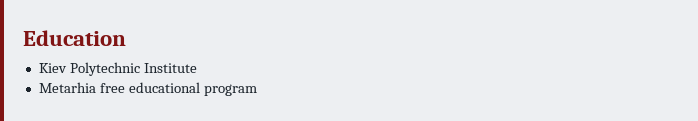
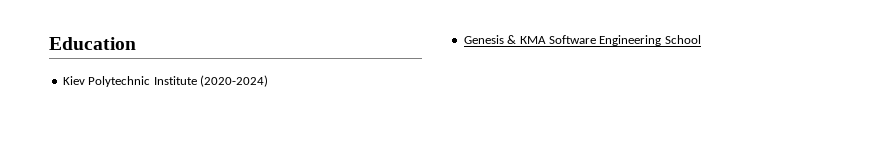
[38,82,257,96] // Metarhia free educational program -> [199,75,268,87] [463,35,701,46] (2020-2024) // Genesis & КМА Software Engineering School

